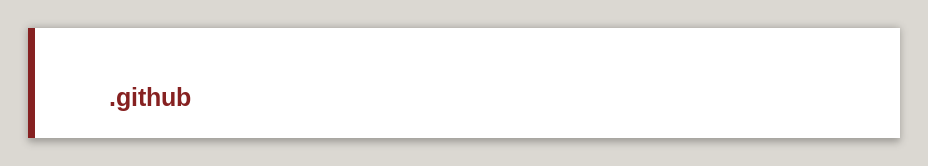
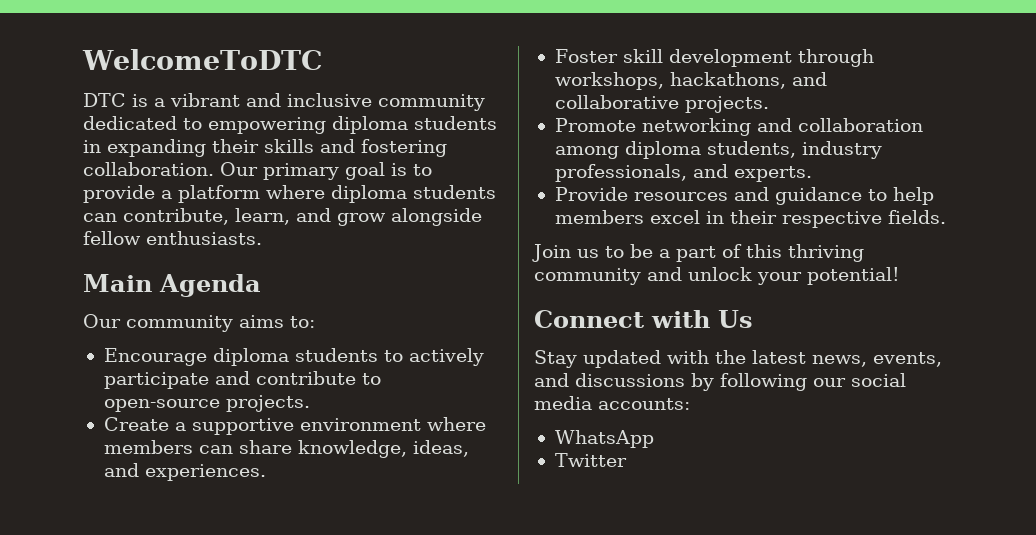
[109,87,191,111] .github -> [82,49,322,70] [83,93,485,111] [83,116,497,134] [83,139,447,157] [83,162,432,180] [83,185,496,203] [83,208,482,226] [83,231,262,245] [83,274,261,297] [83,314,315,332] [103,348,484,366] [103,371,381,389] [103,395,310,412] [103,417,486,435] [103,440,469,458] [103,463,266,481] [554,49,874,67] [554,72,827,90] [554,95,769,113] [554,118,923,136] [554,141,882,159] [554,164,812,182] [554,187,934,205] [554,210,946,228] [532,244,864,262] [534,267,900,285] [534,310,753,328] [534,350,942,368] [534,373,906,391] [534,396,690,410] [554,430,654,448] [554,453,627,467] WelcomeToDTC // DTC is a vibrant and inclusive community dedicated to empowering diploma students in expanding their skills and fostering collaboration. Our primary goal is to provide a platform where diploma students can contribute, learn, and grow alongside fellow enthusiasts. // Main Agenda // Our community aims to: // Encourage diploma students to actively participate and contribute to open-source projects. // Create a supportive environment where members can share knowledge, ideas, and experiences. // Foster skill development through workshops, hackathons, and collaborative projects. // Promote networking and collaboration among diploma students, industry professionals, and experts. // Provide resources and guidance to help members excel in their respective fields. // Join us to be a part of this thriving community and unlock your potential! // Connect with Us // Stay updated with the latest news, events, and discussions by following our social media accounts: // WhatsApp // Twitter

